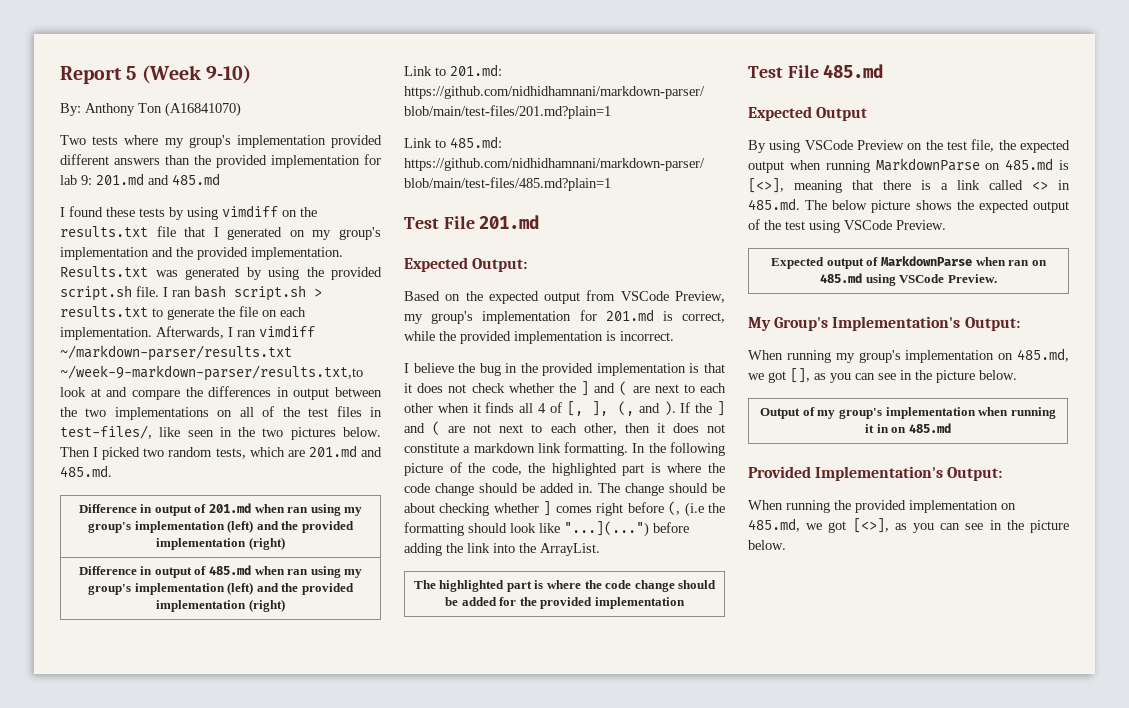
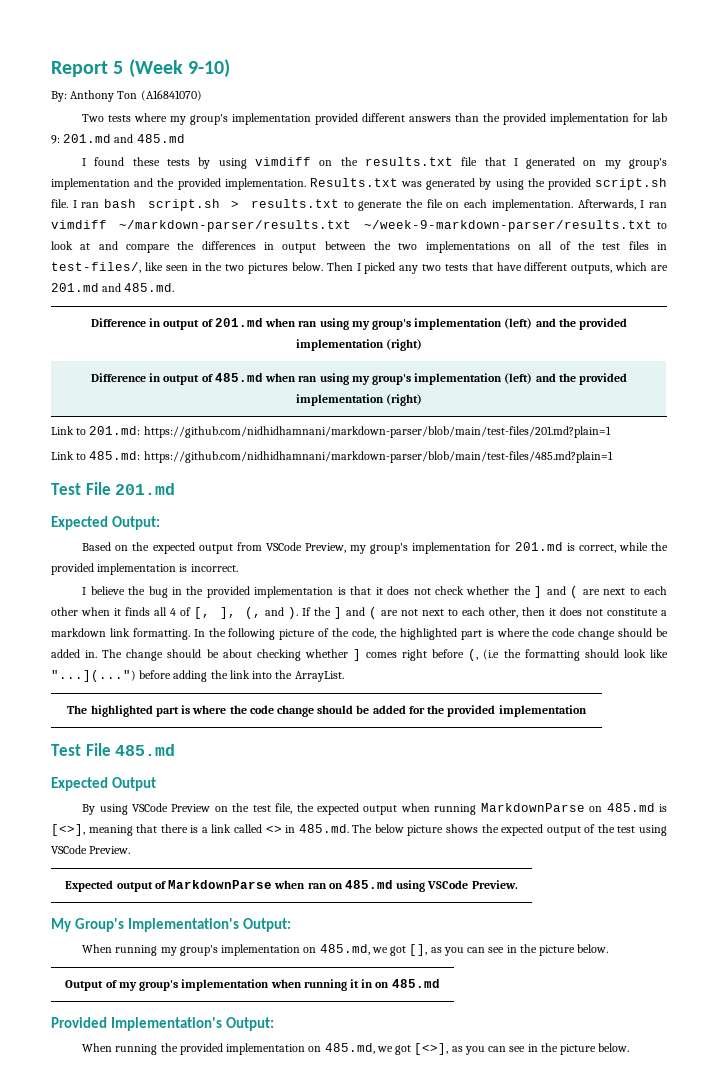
[60,365,363,381] ~/week-9-markdown-parser/results.txt,to -> [363,220,667,232] ~/week-9-markdown-parser/results.txt to
[143,447,246,459] two random tests, -> [399,262,613,274] any two tests that have different outputs,

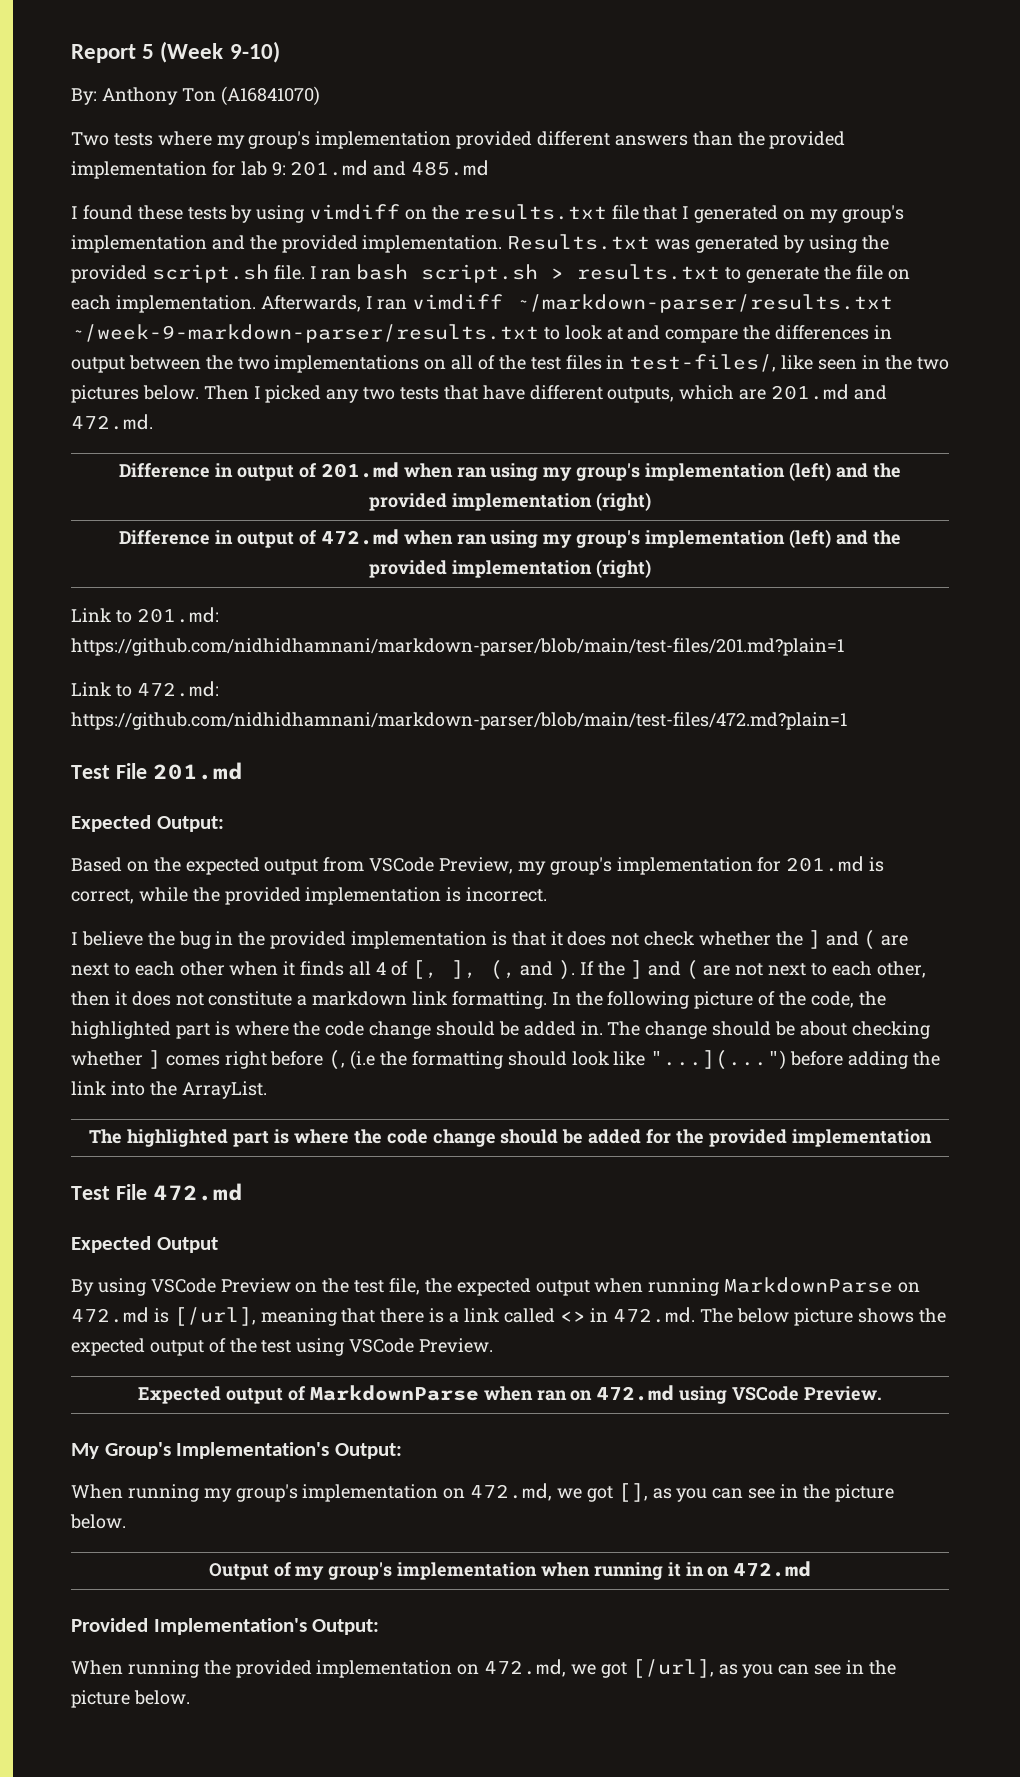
[124,283,175,292] 485.md. -> [71,414,153,430] 472.md.
[214,373,263,382] 485.md -> [320,529,399,545] 472.md
[89,451,613,463] 485.md: https://github.com/nidhidhamnani/markdown-parser/blob/main/test-files/485.md?plain=1 -> [136,681,219,697] [71,712,847,730] 472.md: https://github.com/nidhidhamnani/markdown-parser/blob/main/test-files/472.md?plain=1
[115,744,176,756] 485.md -> [152,1183,243,1201] 472.md
[606,803,667,812] [51,824,85,836] 485.md is [<>], -> [71,1307,256,1326] 472.md is [/url],
[298,824,349,833] 485.md. -> [613,1307,696,1323] 472.md.
[344,880,393,889] 485.md -> [596,1385,675,1401] 472.md
[319,944,370,955] 485.md, -> [470,1483,553,1501] 472.md,
[391,979,440,988] 485.md -> [733,1561,812,1577] 472.md
[324,1043,449,1055] 485.md, we got [<>], -> [484,1659,714,1678] 472.md, we got [/url],

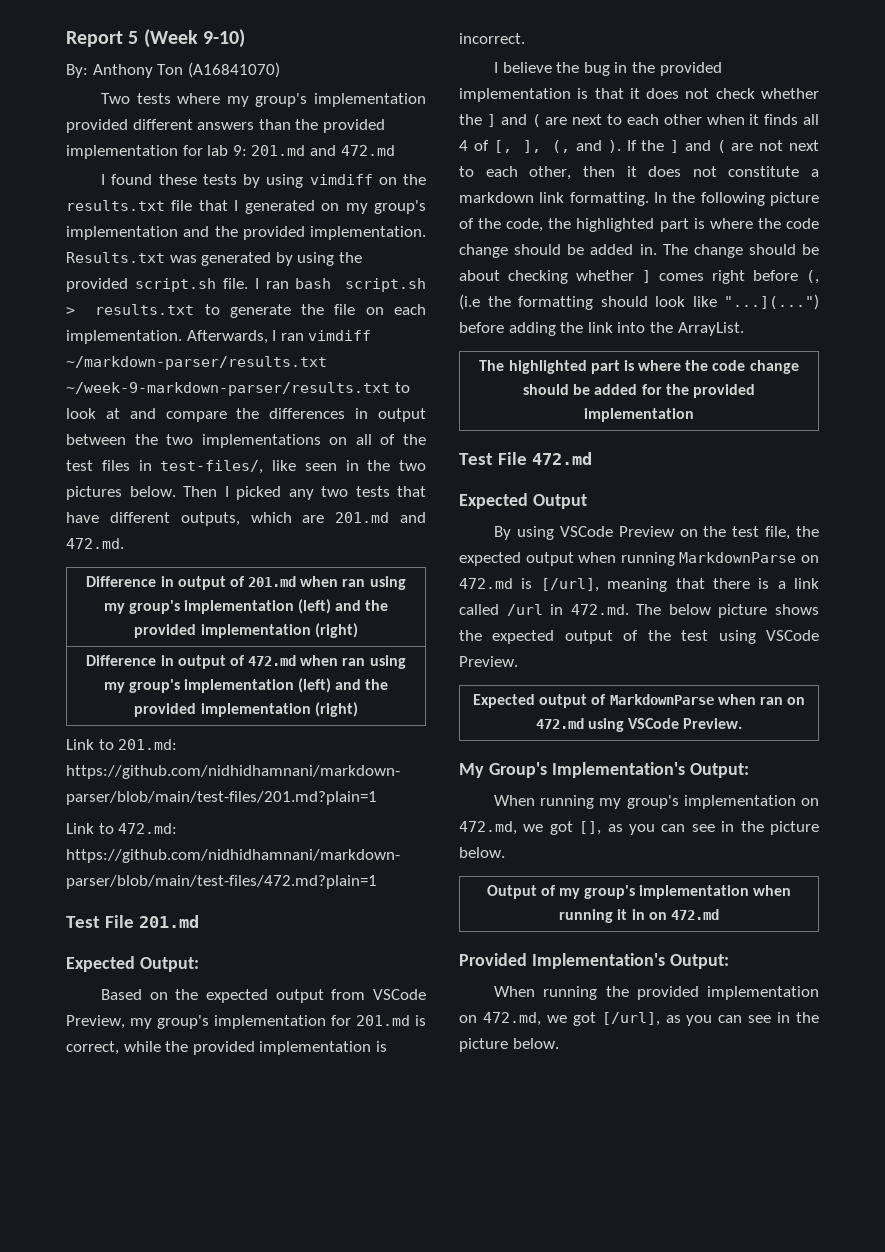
[411,160,490,176] 485.md -> [340,145,395,156] 472.md
[559,1311,586,1322] <> -> [506,604,543,616] /url

